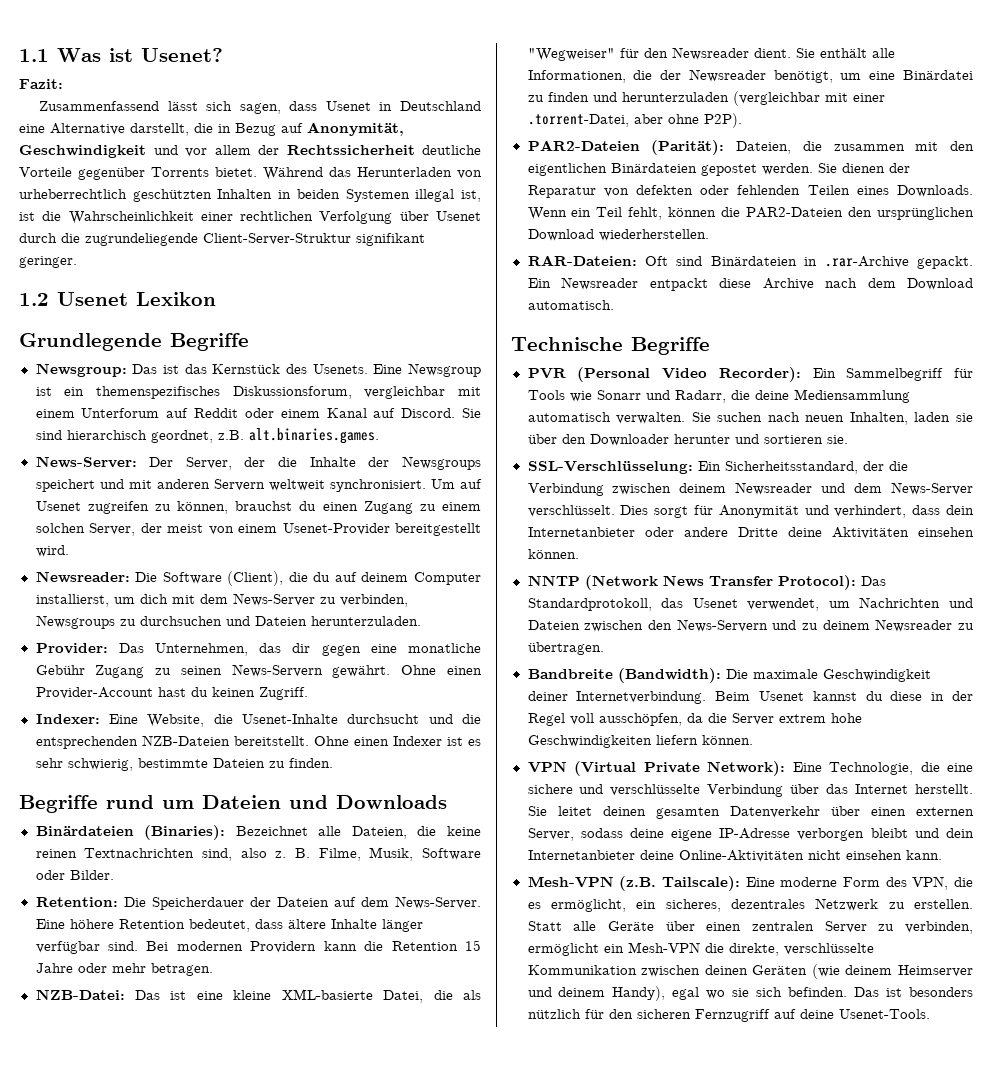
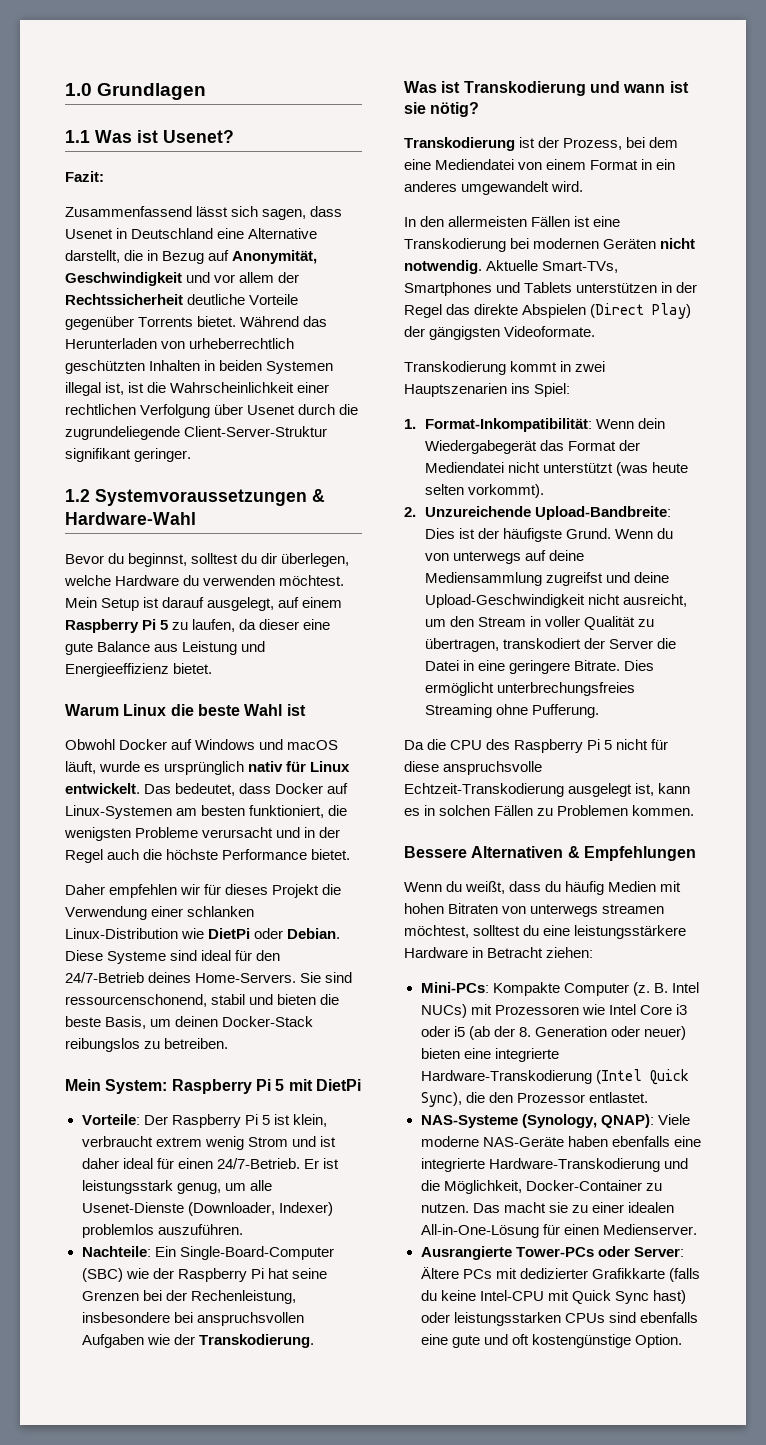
(19, 55) none -> [65,83,207,100] 1.0 Grundlagen //
[57,292,216,306] [19,333,249,351] [35,363,481,377] [35,386,481,399] [35,408,481,418] [35,428,379,444] [35,456,482,470] [35,479,482,492] [35,501,482,514] [35,523,481,536] [35,545,69,557] [35,571,481,586] [35,593,408,607] [35,615,421,629] [35,643,482,656] [35,664,482,678] [35,687,308,700] [35,714,481,727] [35,735,481,749] [35,758,333,771] [19,795,447,813] [35,825,481,840] [35,847,481,861] [35,870,114,880] [35,896,481,910] [35,919,423,932] [35,940,481,954] [35,963,213,976] [35,989,481,1003] [527,47,895,61] [527,69,973,83] [527,91,885,106] [527,113,742,128] [527,140,974,155] [527,163,910,176] [527,185,973,198] [527,207,974,220] [527,229,709,241] [527,255,973,269] [527,277,973,291] [527,300,614,310] [511,337,710,355] [527,367,973,382] [527,389,910,403] [527,412,973,425] [527,434,848,446] [527,461,908,474] [527,482,973,496] [527,505,974,518] [527,527,974,539] [527,549,579,559] [527,575,886,590] [527,597,973,611] [527,619,974,632] [527,642,604,655] [527,668,931,683] [527,691,973,704] [527,713,862,726] [527,735,753,748] [527,761,973,776] [527,784,973,797] [527,806,974,819] [527,828,974,841] [527,850,942,862] [527,876,973,891] [527,898,973,912] [527,921,973,934] [527,942,874,956] [527,964,973,979] [527,986,973,1001] [527,1009,930,1022] Usenet Lexikon // Grundlegende Begriffe // Newsgroup: Das ist das Kernstück des Usenets. Eine Newsgroup ist ein themenspezifisches Diskussionsforum, vergleichbar mit einem Unterforum auf Reddit oder einem Kanal auf Discord. Sie sind hierarchisch geordnet, z.B. alt.binaries.games. // News-Server: Der Server, der die Inhalte der Newsgroups speichert und mit anderen Servern weltweit synchronisiert. Um auf Usenet zugreifen zu können, brauchst du einen Zugang zu einem solchen Server, der meist von einem Usenet-Provider bereitgestellt wird. // Newsreader: Die Software (Client), die du auf deinem Computer installierst, um dich mit dem News-Server zu verbinden, Newsgroups zu durchsuchen und Dateien herunterzuladen. // Provider: Das Unternehmen, das dir gegen eine monatliche Gebühr Zugang zu seinen News-Servern gewährt. Ohne einen Provider-Account hast du keinen Zugriff. // Indexer: Eine Website, die Usenet-Inhalte durchsucht und die entsprechenden NZB-Dateien bereitstellt. Ohne einen Indexer ist es sehr schwierig, bestimmte Dateien zu finden. // Begriffe rund um Dateien und Downloads // Binärdateien (Binaries): Bezeichnet alle Dateien, die keine reinen Textnachrichten sind, also z. B. Filme, Musik, Software oder Bilder. // Retention: Die Speicherdauer der Dateien auf dem News-Server. Eine höhere Retention bedeutet, dass ältere Inhalte länger verfügbar sind. Bei modernen Providern kann die Retention 15 Jahre oder mehr betragen. // NZB-Datei: Das ist eine kleine XML-basierte Datei, die als "Wegweiser" für den Newsreader dient. Sie enthält alle Informationen, die der Newsreader benötigt, um eine Binärdatei zu finden und herunterzuladen (vergleichbar mit einer .torrent-Datei, aber ohne P2P). // PAR2-Dateien (Parität): Dateien, die zusammen mit den eigentlichen Binärdateien gepostet werden. Sie dienen der Reparatur von defekten oder fehlenden Teilen eines Downloads. Wenn ein Teil fehlt, können die PAR2-Dateien den ursprünglichen Download wiederherstellen. // RAR-Dateien: Oft sind Binärdateien in .rar-Archive gepackt. Ein Newsreader entpackt diese Archive nach dem Download automatisch. // Technische Begriffe // PVR (Personal Video Recorder): Ein Sammelbegriff für Tools wie Sonarr und Radarr, die deine Mediensammlung automatisch verwalten. Sie suchen nach neuen Inhalten, laden sie über den Downloader herunter und sortieren sie. // SSL-Verschlüsselung: Ein Sicherheitsstandard, der die Verbindung zwischen deinem Newsreader und dem News-Server verschlüsselt. Dies sorgt für Anonymität und verhindert, dass dein Internetanbieter oder andere Dritte deine Aktivitäten einsehen können. // NNTP (Network News Transfer Protocol): Das Standardprotokoll, das Usenet verwendet, um Nachrichten und Dateien zwischen den News-Servern und zu deinem Newsreader zu übertragen. // Bandbreite (Bandwidth): Die maximale Geschwindigkeit deiner Internetverbindung. Beim Usenet kannst du diese in der Regel voll ausschöpfen, da die Server extrem hohe Geschwindigkeiten liefern können. // VPN (Virtual Private Network): Eine Technologie, die eine sichere und verschlüsselte Verbindung über das Internet herstellt. Sie leitet deinen gesamten Datenverkehr über einen externen Server, sodass deine eigene IP-Adresse verborgen bleibt und dein Internetanbieter deine Online-Aktivitäten nicht einsehen kann. // Mesh-VPN (z.B. Tailscale): Eine moderne Form des VPN, die es ermöglicht, ein sicheres, dezentrales Netzwerk zu erstellen. Statt alle Geräte über einen zentralen Server zu verbinden, ermöglicht ein Mesh-VPN die direkte, verschlüsselte Kommunikation zwischen deinen Geräten (wie deinem Heimserver und deinem Handy), egal wo sie sich befinden. Das ist besonders nützlich für den sicheren Fernzugriff auf deine Usenet-Tools. -> [95,489,325,506] [65,512,196,525] [65,553,350,567] [64,575,345,586] [65,597,343,611] [65,619,331,633] [65,641,266,655] [65,663,213,677] [65,704,306,716] [65,739,339,750] [65,761,351,775] [65,783,349,796] [65,805,348,819] [64,827,341,841] [65,849,351,863] [65,884,342,898] [65,906,255,920] [65,928,341,939] [65,950,281,964] [65,972,353,983] [65,994,340,1007] [65,1016,314,1029] [65,1038,229,1052] [65,1079,361,1094] [81,1114,327,1128] [81,1136,336,1150] [81,1158,339,1169] [81,1180,272,1194] [81,1202,333,1216] [81,1224,243,1238] [81,1246,334,1260] [81,1268,327,1282] [81,1290,296,1304] [81,1312,304,1326] [81,1334,314,1348] [404,81,689,96] [404,102,480,117] [404,137,679,151] [404,159,676,170] [404,181,584,195] [404,216,621,227] [404,238,696,252] [404,260,619,274] [404,282,698,296] [404,303,692,319] [404,326,596,340] [404,361,606,375] [404,383,571,397] [404,418,665,432] [424,440,641,454] [424,462,689,476] [424,484,544,498] [404,506,671,520] [424,528,674,542] [424,550,585,564] [424,572,670,586] [424,594,687,608] [424,616,655,630] [424,638,677,652] [424,660,655,674] [424,682,635,696] [424,704,599,718] [404,739,669,753] [404,761,543,775] [404,783,691,797] [404,805,695,816] [404,846,696,861] [404,881,682,895] [404,903,665,917] [404,925,687,939] [404,947,594,958] [420,982,699,996] [420,1004,687,1018] [420,1026,686,1040] [420,1048,559,1062] [420,1069,689,1085] [420,1092,648,1107] [420,1114,690,1128] [420,1136,701,1147] [420,1158,688,1172] [420,1180,662,1194] [420,1202,674,1213] [420,1224,697,1238] [420,1246,684,1260] [420,1267,700,1282] [420,1290,686,1304] [420,1312,698,1326] [420,1334,682,1348] Systemvoraussetzungen & Hardware-Wahl // Bevor du beginnst, solltest du dir überlegen, welche Hardware du verwenden möchtest. Mein Setup ist darauf ausgelegt, auf einem Raspberry Pi 5 zu laufen, da dieser eine gute Balance aus Leistung und Energieeffizienz bietet. // Warum Linux die beste Wahl ist // Obwohl Docker auf Windows und macOS läuft, wurde es ursprünglich nativ für Linux entwickelt. Das bedeutet, dass Docker auf Linux-Systemen am besten funktioniert, die wenigsten Probleme verursacht und in der Regel auch die höchste Performance bietet. // Daher empfehlen wir für dieses Projekt die Verwendung einer schlanken Linux-Distribution wie DietPi oder Debian. Diese Systeme sind ideal für den 24/7-Betrieb deines Home-Servers. Sie sind ressourcenschonend, stabil und bieten die beste Basis, um deinen Docker-Stack reibungslos zu betreiben. // Mein System: Raspberry Pi 5 mit DietPi // Vorteile: Der Raspberry Pi 5 ist klein, verbraucht extrem wenig Strom und ist daher ideal für einen 24/7-Betrieb. Er ist leistungsstark genug, um alle Usenet-Dienste (Downloader, Indexer) problemlos auszuführen. // Nachteile: Ein Single-Board-Computer (SBC) wie der Raspberry Pi hat seine Grenzen bei der Rechenleistung, insbesondere bei anspruchsvollen Aufgaben wie der Transkodierung. // Was ist Transkodierung und wann ist sie nötig? // Transkodierung ist der Prozess, bei dem eine Mediendatei von einem Format in ein anderes umgewandelt wird. // In den allermeisten Fällen ist eine Transkodierung bei modernen Geräten nicht notwendig. Aktuelle Smart-TVs, Smartphones und Tablets unterstützen in der Regel das direkte Abspielen (Direct Play) der gängigsten Videoformate. // Transkodierung kommt in zwei Hauptszenarien ins Spiel: // 1. Format-Inkompatibilität: Wenn dein Wiedergabegerät das Format der Mediendatei nicht unterstützt (was heute selten vorkommt). // 2. Unzureichende Upload-Bandbreite: Dies ist der häufigste Grund. Wenn du von unterwegs auf deine Mediensammlung zugreifst und deine Upload-Geschwindigkeit nicht ausreicht, um den Stream in voller Qualität zu übertragen, transkodiert der Server die Datei in eine geringere Bitrate. Dies ermöglicht unterbrechungsfreies Streaming ohne Pufferung. // Da die CPU des Raspberry Pi 5 nicht für diese anspruchsvolle Echtzeit-Transkodierung ausgelegt ist, kann es in solchen Fällen zu Problemen kommen. // Bessere Alternativen & Empfehlungen // Wenn du weißt, dass du häufig Medien mit hohen Bitraten von unterwegs streamen möchtest, solltest du eine leistungsstärkere Hardware in Betracht ziehen: // Mini-PCs: Kompakte Computer (z. B. Intel NUCs) mit Prozessoren wie Intel Core i3 oder i5 (ab der 8. Generation oder neuer) bieten eine integrierte Hardware-Transkodierung (Intel Quick Sync), die den Prozessor entlastet. // NAS-Systeme (Synology, QNAP): Viele moderne NAS-Geräte haben ebenfalls eine integrierte Hardware-Transkodierung und die Möglichkeit, Docker-Container zu nutzen. Das macht sie zu einer idealen All-in-One-Lösung für einen Medienserver. // Ausrangierte Tower-PCs oder Server: Ältere PCs mit dedizierter Grafikkarte (falls du keine Intel-CPU mit Quick Sync hast) oder leistungsstarken CPUs sind ebenfalls eine gute und oft kostengünstige Option.

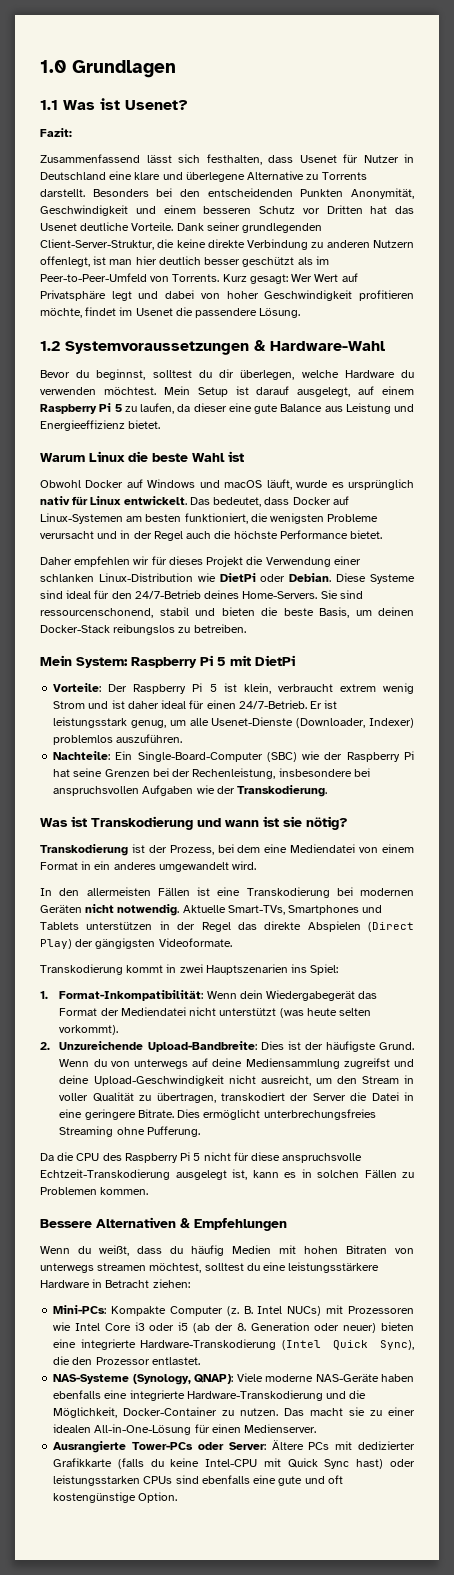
[262,209,307,220] sagen, -> [206,154,262,165] festhalten,
(113, 234) none -> [343,154,399,163] für Nutzer
[248,228,318,239] [65,250,318,264] [65,272,300,286] [65,294,299,305] [65,316,328,330] [65,338,295,349] [65,360,334,374] [65,382,330,396] [65,404,359,418] [65,426,328,440] [65,448,192,462] Alternative darstellt, die in Bezug auf Anonymität, Geschwindigkeit und vor allem der Rechtssicherheit deutliche Vorteile gegenüber Torrents bietet. Während das Herunterladen von urheberrechtlich geschützten Inhalten in beiden Systemen illegal ist, ist die Wahrscheinlichkeit einer rechtlichen Verfolgung über Usenet durch die zugrundeliegende Client-Server-Struktur signifikant geringer. -> [134,171,367,182] [40,188,414,199] [40,205,414,216] [40,222,323,233] [40,239,414,250] [40,256,329,267] [40,273,358,284] [40,290,414,301] [40,307,301,318] klare und überlegene Alternative zu Torrents darstellt. Besonders bei den entscheidenden Punkten Anonymität, Geschwindigkeit und einem besseren Schutz vor Dritten hat das Usenet deutliche Vorteile. Dank seiner grundlegenden Client-Server-Struktur, die keine direkte Verbindung zu anderen Nutzern offenlegt, ist man hier deutlich besser geschützt als im Peer-to-Peer-Umfeld von Torrents. Kurz gesagt: Wer Wert auf Privatsphäre legt und dabei von hoher Geschwindigkeit profitieren möchte, findet im Usenet die passendere Lösung.

